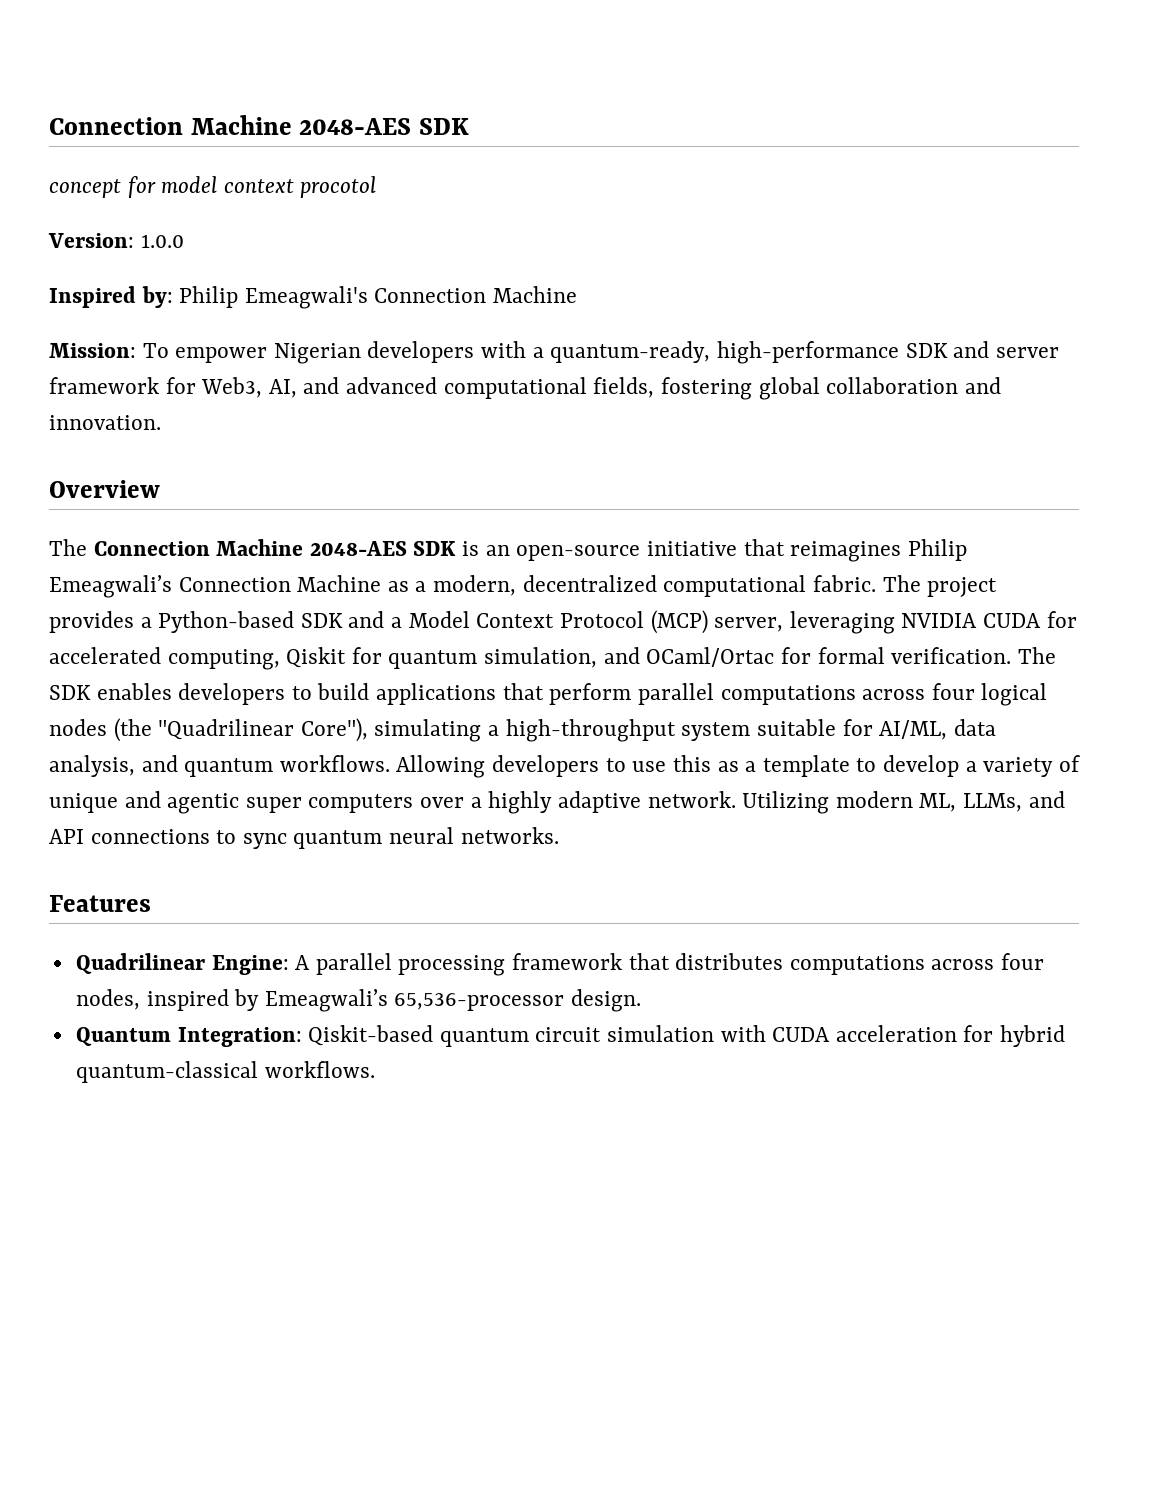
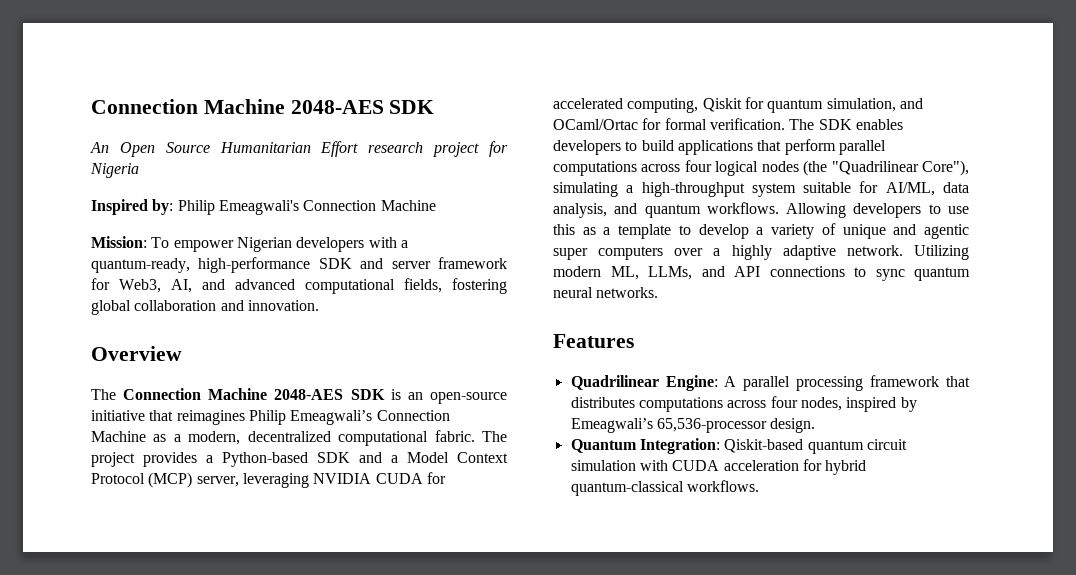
[49,176,377,198] [48,233,184,248] concept for model context procotol // Version: 1.0.0 -> [90,141,508,157] [90,163,139,178] An Open Source Humanitarian Effort research project for Nigeria

